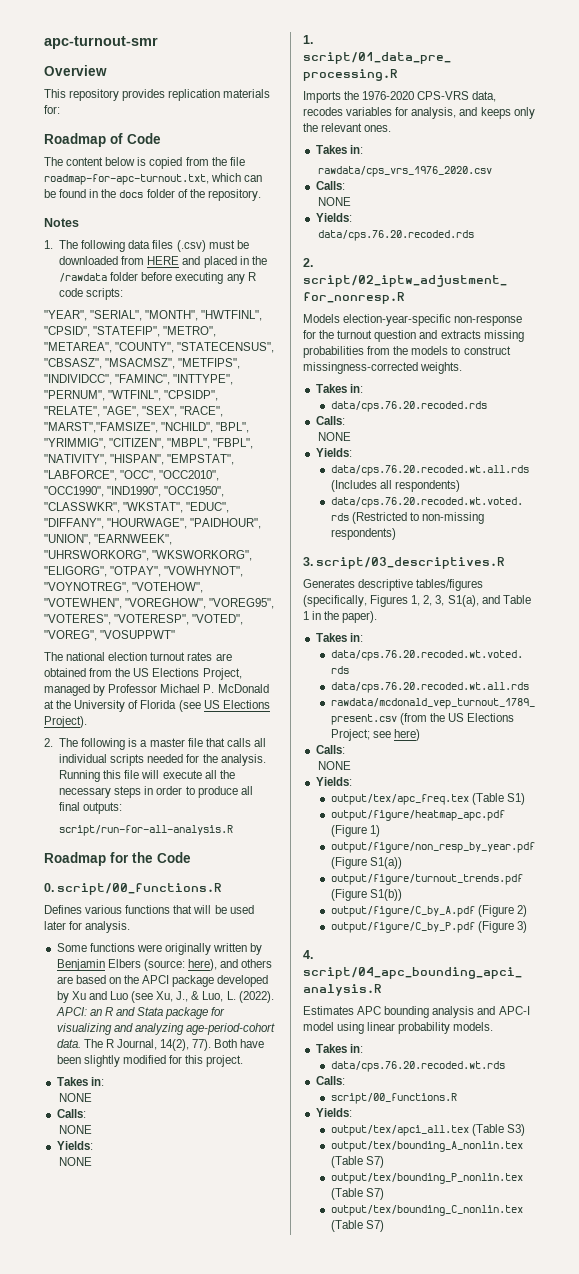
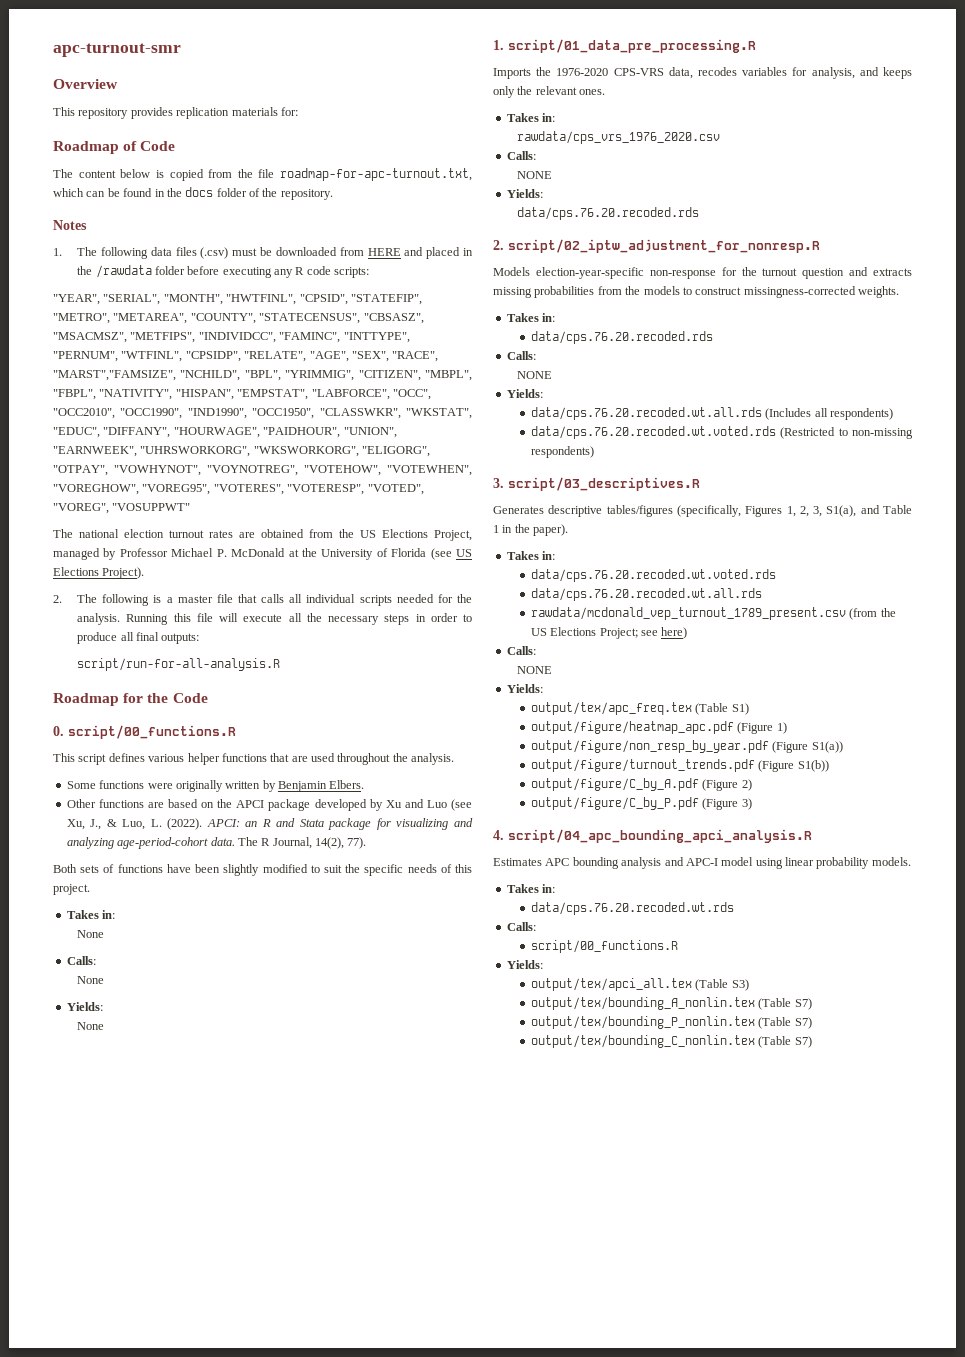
[44,905,254,914] [44,921,83,930] Defines various functions that will be used later for -> [53,753,408,765] This script defines various helper functions that are used throughout the
[107,959,273,971] Elbers (source: here), and others -> [329,780,365,789] [66,799,144,808] Elbers. // Other functions
[214,1039,265,1048] [56,1055,182,1067] Both have been slightly modified for -> [53,864,452,876] // Both sets of functions have been slightly modified to suit the specific needs of
[59,1093,93,1102] [56,1109,86,1118] [59,1125,93,1134] [56,1141,93,1150] [59,1157,93,1166] // NONE // Calls: // NONE // Yields: // NONE -> [77,930,105,938] [66,956,96,965] [77,976,105,984] [66,1002,103,1011] [77,1022,105,1030] // None // Calls: // None // Yields: // None

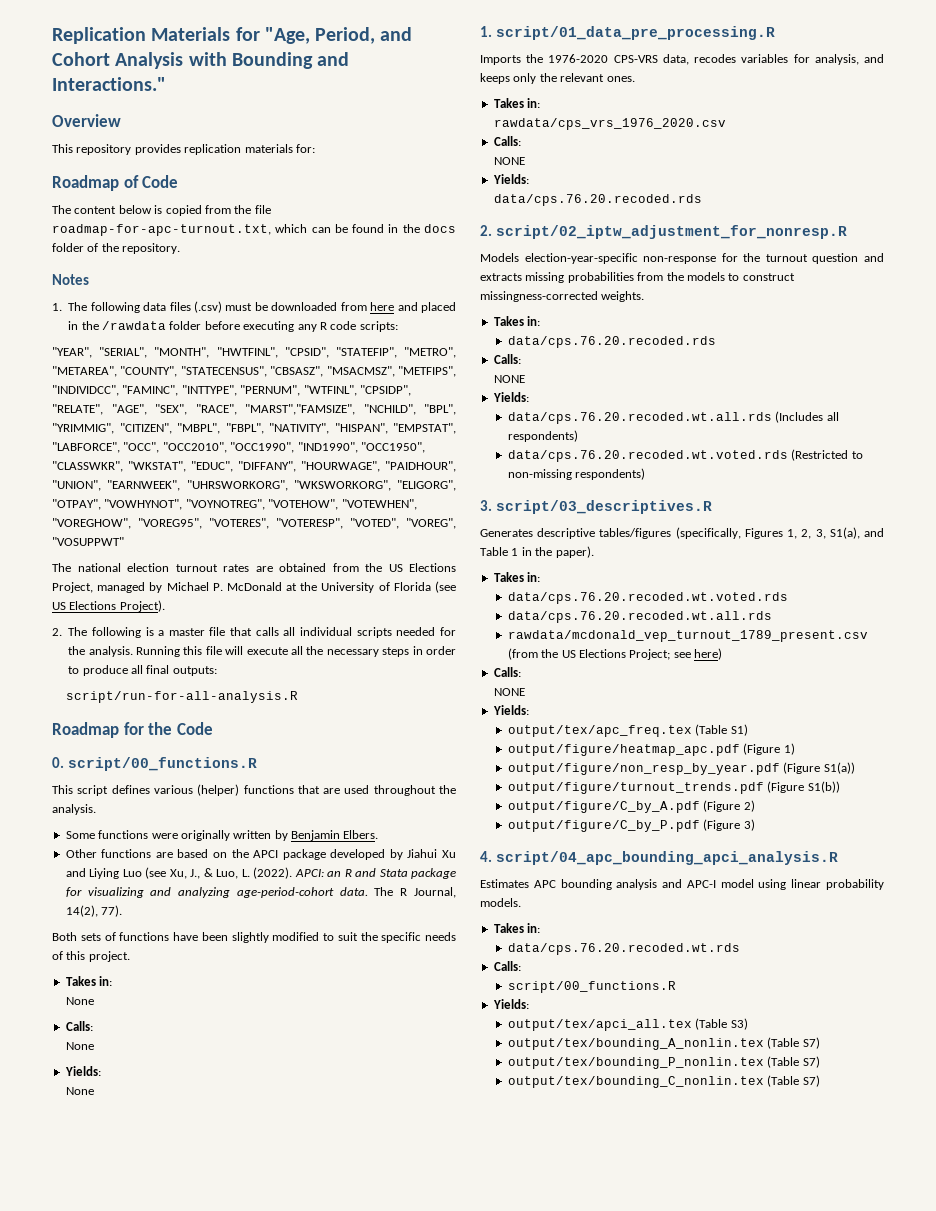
[53,43,181,57] apc-turnout-smr -> [52,27,413,44] [52,52,350,69] [52,77,166,91] Replication Materials for "Age, Period, and Cohort Analysis with Bounding and Interactions."
[367,248,401,256] HERE -> [370,302,395,311] here
[119,548,168,557] Professor -> (163, 587) none
[187,753,220,765] helper -> [197,784,240,796] (helper)
(383, 805) none -> [407,849,438,858] Jiahui
(424, 803) none -> [89,868,120,879] Liying

